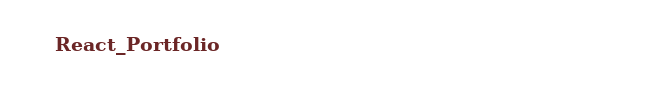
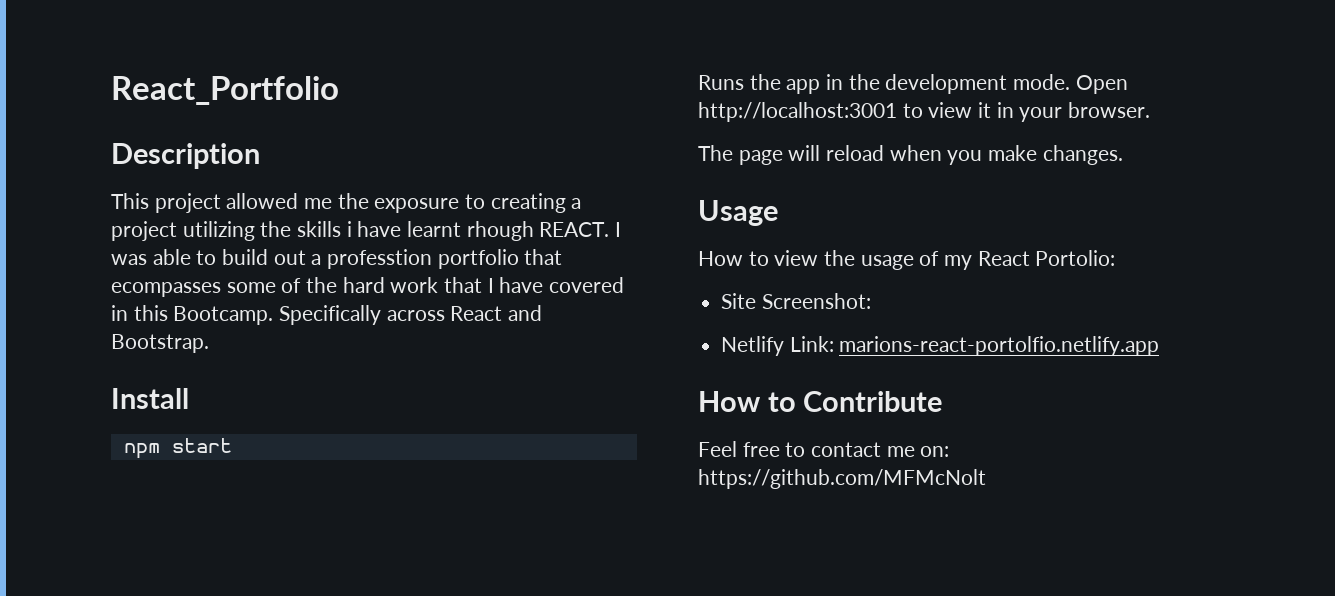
(220, 46) none -> [111,143,260,169] [111,193,582,213] [111,221,622,241] [111,249,563,269] [111,277,625,297] [111,305,543,325] [111,334,209,353] [111,388,189,409] [123,438,232,459] [698,74,1128,94] [698,102,1151,122] [698,145,1123,165] [698,200,778,226] [698,250,1116,270] [721,293,871,309] [721,336,1160,356] [698,391,943,412] [698,441,950,457] [698,469,986,489] // Description // This project allowed me the exposure to creating a project utilizing the skills i have learnt rhough REACT. I was able to build out a professtion portfolio that ecompasses some of the hard work that I have covered in this Bootcamp. Specifically across React and Bootstrap. // Install // npm start // Runs the app in the development mode. Open http://localhost:3001 to view it in your browser. // The page will reload when you make changes. // Usage // How to view the usage of my React Portolio: // Site Screenshot: // Netlify Link: marions-react-portolfio.netlify.app // How to Contribute // Feel free to contact me on: https://github.com/MFMcNolt

